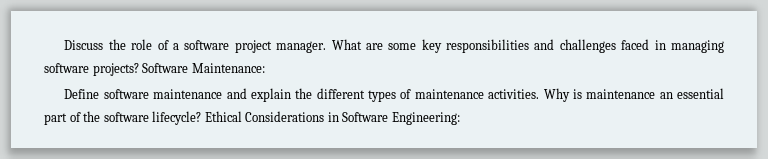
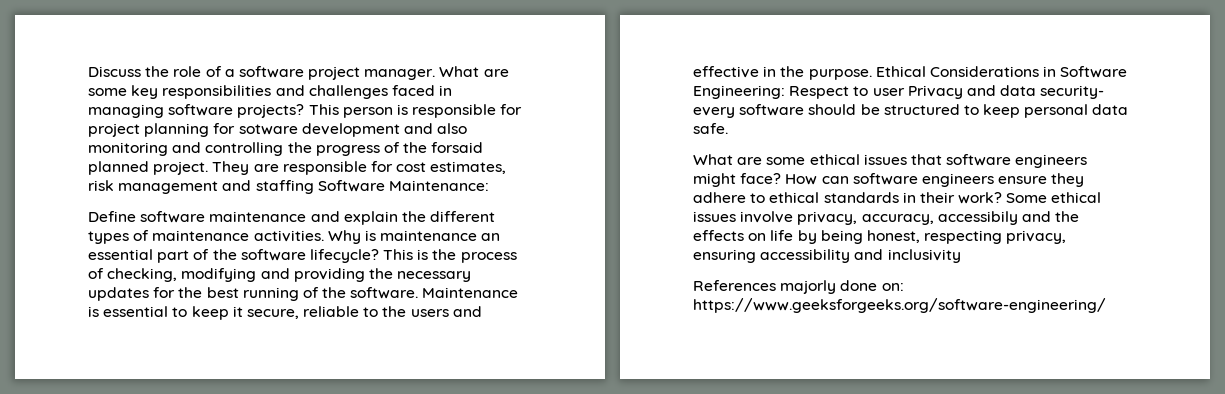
(139, 69) none -> [308,104,523,118] [88,123,468,137] [88,142,484,156] [88,161,507,175] [88,180,314,194] This person is responsible for project planning for sotware development and also monitoring and controlling the progress of the forsaid planned project. They are responsible for cost estimates, risk management and staffing
(202, 118) none -> [383,249,517,263] [88,268,472,282] [88,287,519,301] [88,306,482,320] [693,66,872,80] This is the process of checking, modifying and providing the necessary updates for the best running of the software. Maintenance is essential to keep it secure, reliable to the users and effective in the purpose.
(460, 118) none -> [789,85,1105,99] [693,104,1129,118] [693,123,728,134] [693,154,1088,168] [693,173,1085,187] [693,192,1102,204] [693,211,1080,225] [693,230,1067,244] [693,249,961,263] [693,280,904,294] [693,298,1106,313] Respect to user Privacy and data security- every software should be structured to keep personal data safe. // What are some ethical issues that software engineers might face? How can software engineers ensure they adhere to ethical standards in their work? Some ethical issues involve privacy, accuracy, accessibily and the effects on life by being honest, respecting privacy, ensuring accessibility and inclusivity // References majorly done on: https://www.geeksforgeeks.org/software-engineering/

